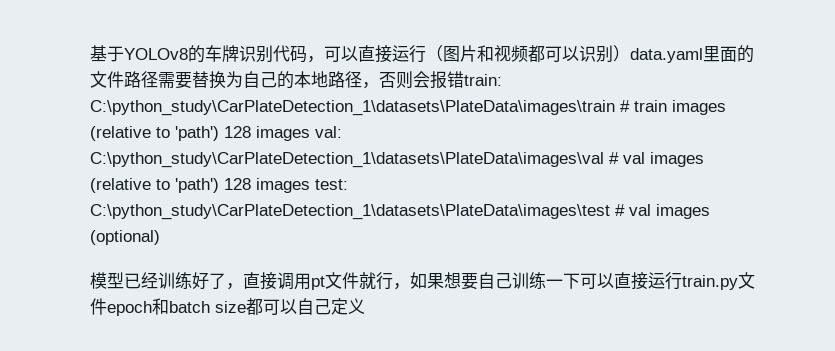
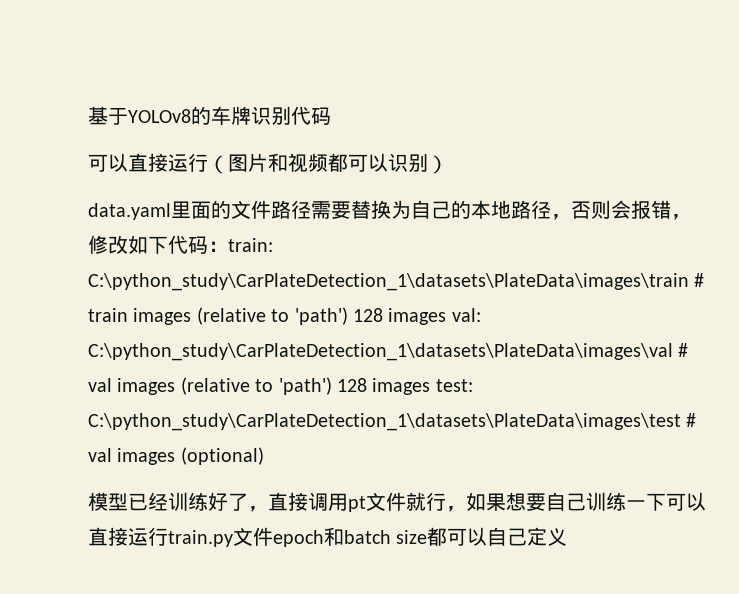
[307,56,324,63] ， -> (331, 116) //
(630, 53) none -> (448, 164) //
(464, 79) none -> [671,214,691,220] [88,235,228,254] ，修改如下代码：

